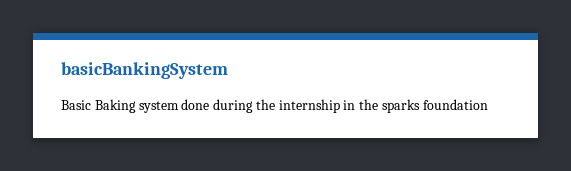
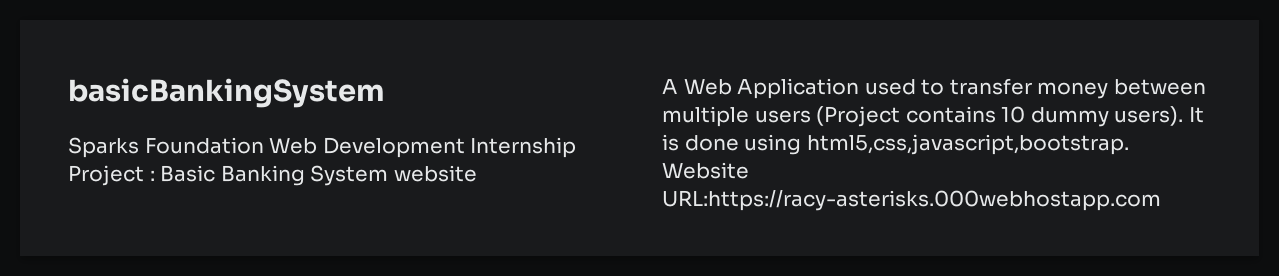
[61,99,488,113] Basic Baking system done during the internship in the sparks foundation -> [68,137,577,158] [68,165,477,186] [662,78,1206,99] [662,106,1204,127] [662,134,1129,155] [662,162,749,179] [662,190,1161,211] Sparks Foundation Web Development Internship Project : Basic Banking System website // A Web Application used to transfer money between multiple users (Project contains 10 dummy users). It is done using html5,css,javascript,bootstrap. Website URL:https://racy-asterisks.000webhostapp.com

